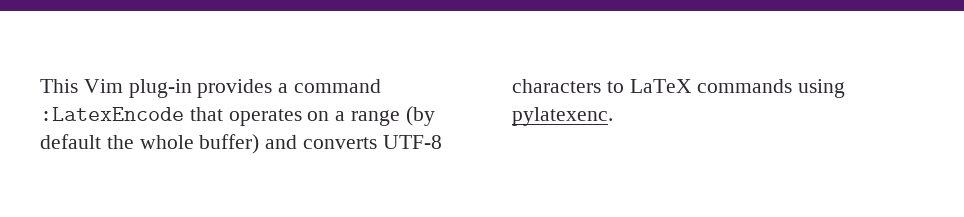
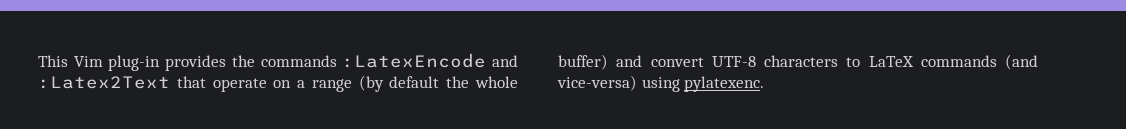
[278,79,382,93] [40,107,302,126] a command :LatexEncode that operates -> [231,53,518,68] [38,76,267,92] the commands :LatexEncode and :Latex2Text that operate
[303,137,378,149] converts -> [650,57,704,67] convert
(793, 86) none -> [1005,54,1038,70] [557,75,637,91] (and vice-versa)

